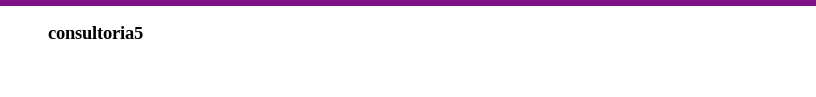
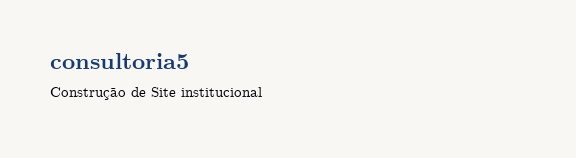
(143, 32) none -> [50,87,262,100] // Construção de Site institucional

